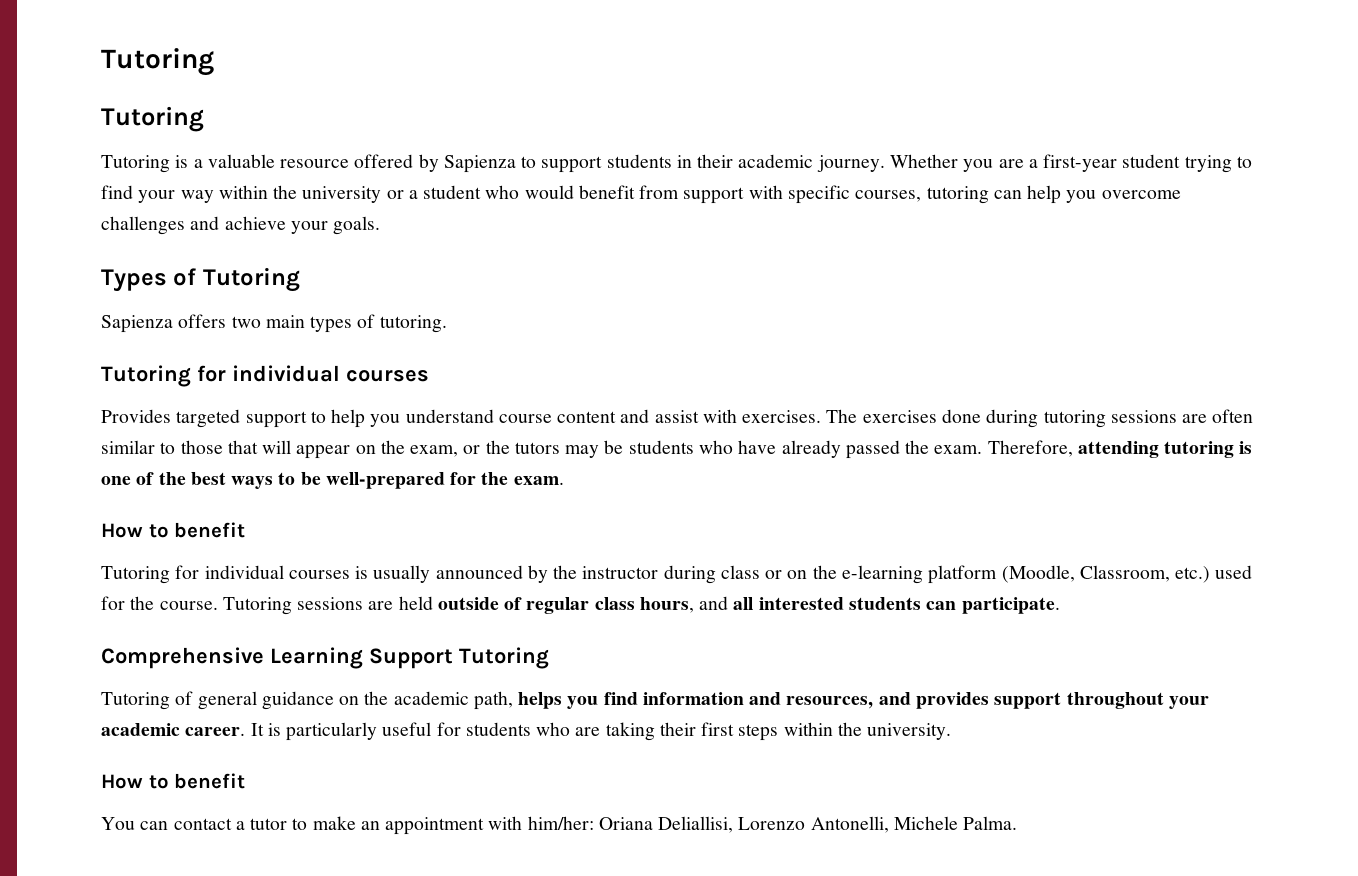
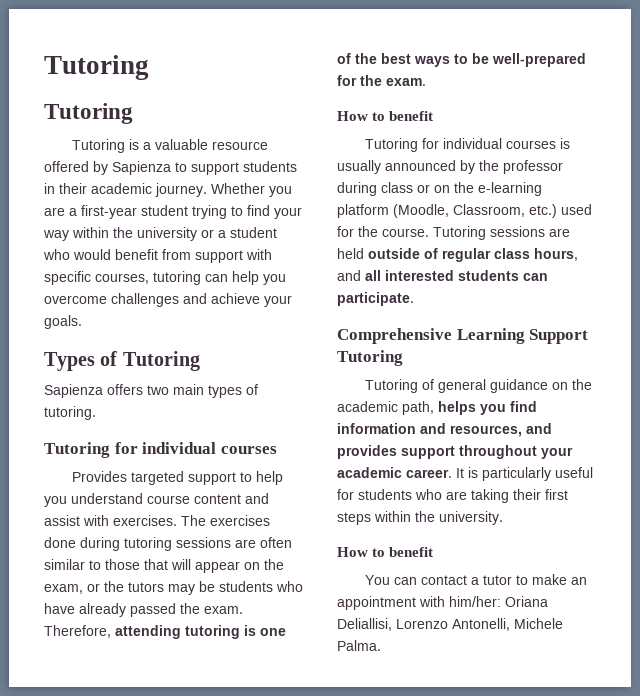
[582,566,659,579] instructor -> [503,160,563,174] professor

